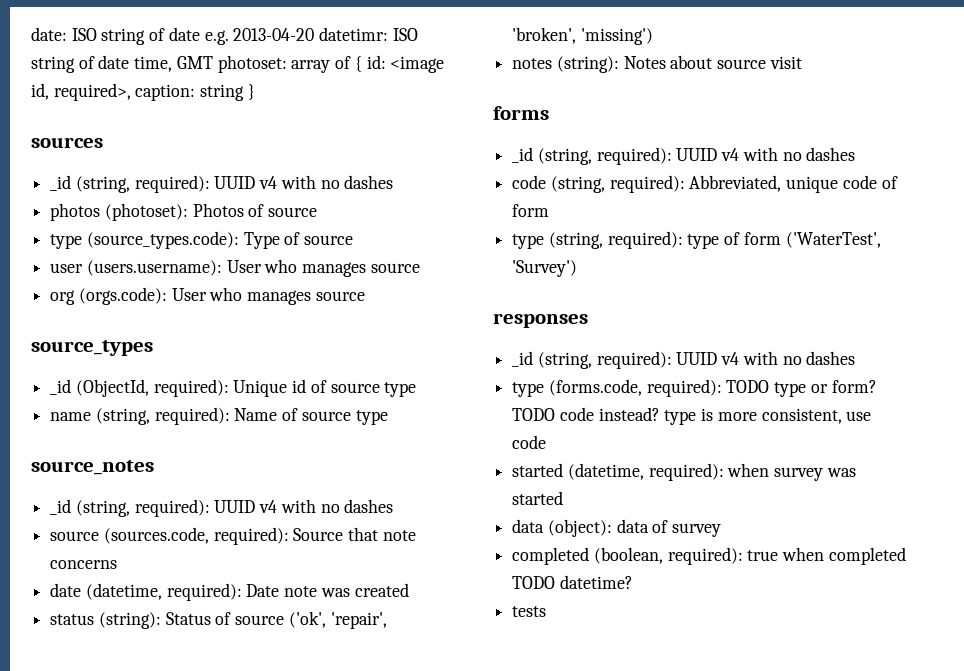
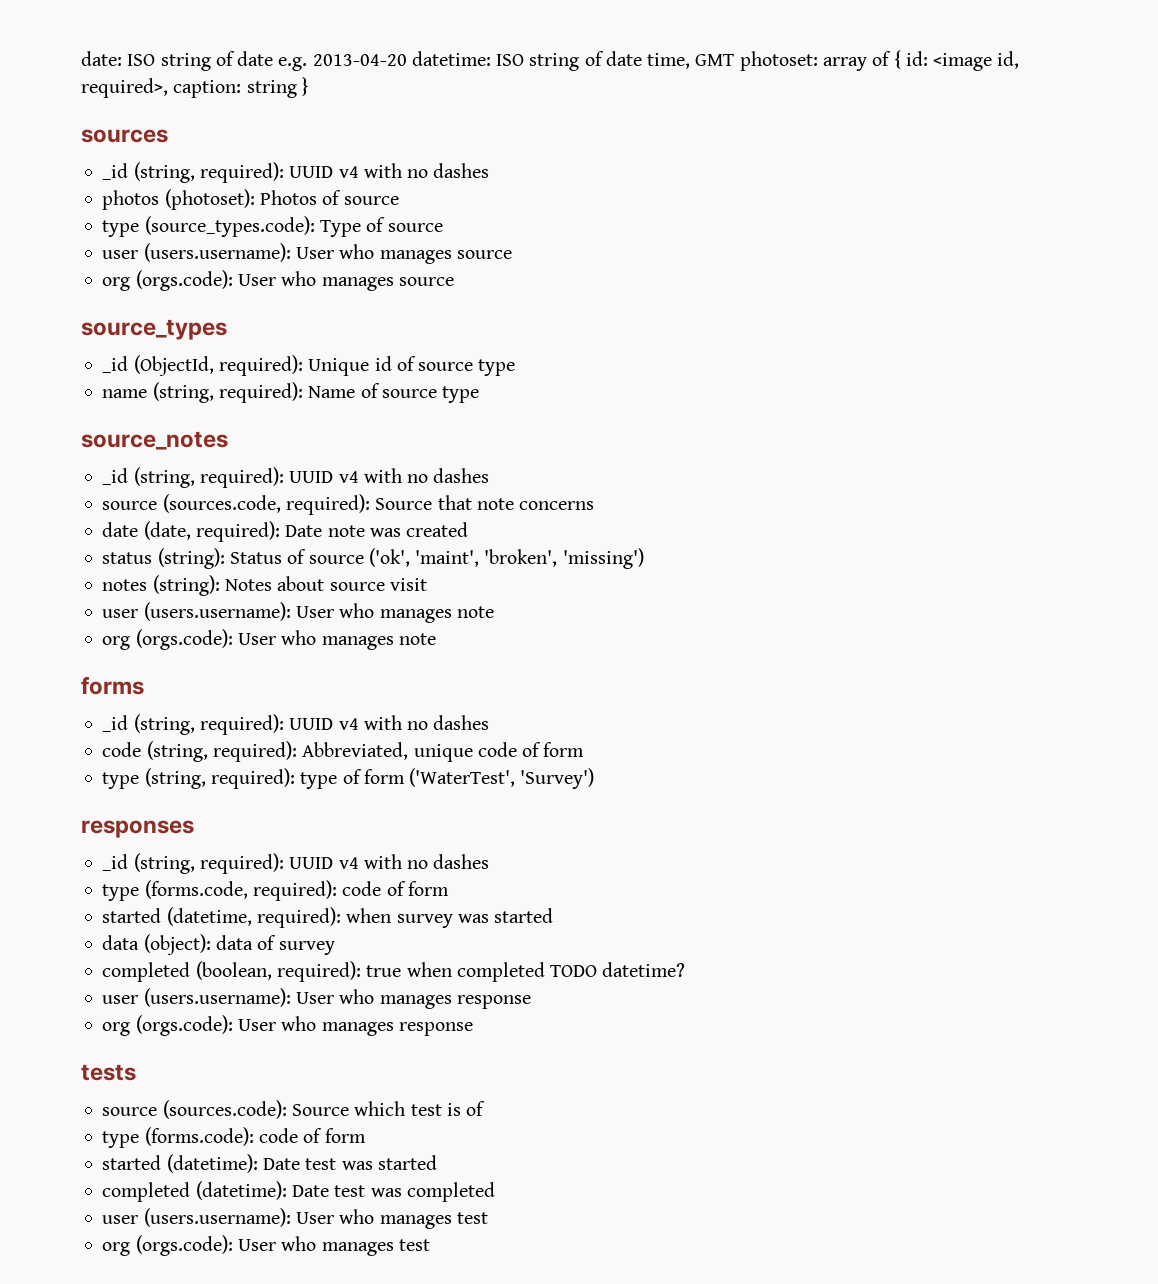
[319,27,389,41] datetimr: -> [411,51,491,66] datetime:
[85,583,162,600] (datetime, -> [143,521,191,540] (date,
[330,612,387,629] 'repair', -> [415,550,480,567] 'maint',
(802, 62) none -> [102,602,494,623] [102,629,436,650] // user (users.username): User who manages note // org (orgs.code): User who manages note
[726,380,877,397] [512,407,872,425] [512,435,547,449] TODO type or form? TODO code instead? type is more consistent, use code -> [342,881,449,896] code of form
[512,606,547,617] tests -> [102,988,531,1009] [102,1015,473,1036] [81,1064,136,1081] [102,1100,486,1119] [102,1127,366,1148] [102,1154,437,1173] [102,1181,495,1202] [102,1208,488,1229] [102,1235,430,1256] user (users.username): User who manages response // org (orgs.code): User who manages response // tests // source (sources.code): Source which test is of // type (forms.code): code of form // started (datetime): Date test was started // completed (datetime): Date test was completed // user (users.username): User who manages test // org (orgs.code): User who manages test

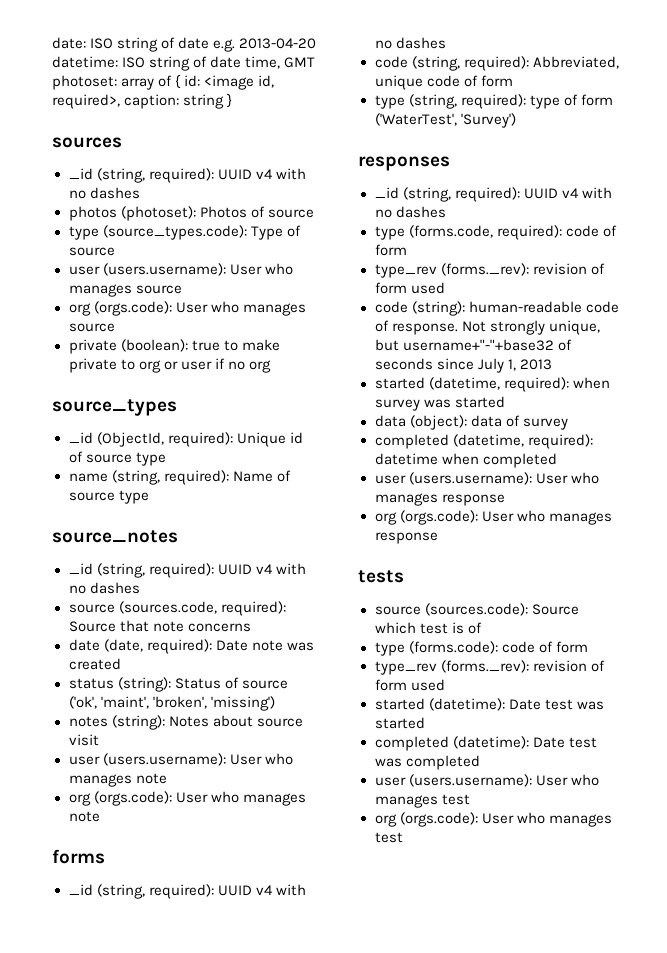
(454, 281) none -> [68,339,280,354] [68,358,271,373] // private (boolean): true to make private to org or user if no org
(449, 888) none -> [374,263,605,278] [374,282,445,294] [374,301,619,316] [374,320,600,335] [374,339,572,351] [374,358,552,373] // type_rev (forms._rev): revision of form used // code (string): human-readable code of response. Not strongly unique, but username+"-"+base32 of seconds since July 1, 2013
[195,961,402,982] (boolean, required): true -> [452,434,593,449] [374,453,438,465] (datetime, required): datetime
[550,962,686,977] TODO datetime? -> (557, 460) none
(366, 1135) none -> [374,660,605,675] [374,679,445,691] // type_rev (forms._rev): revision of form used

